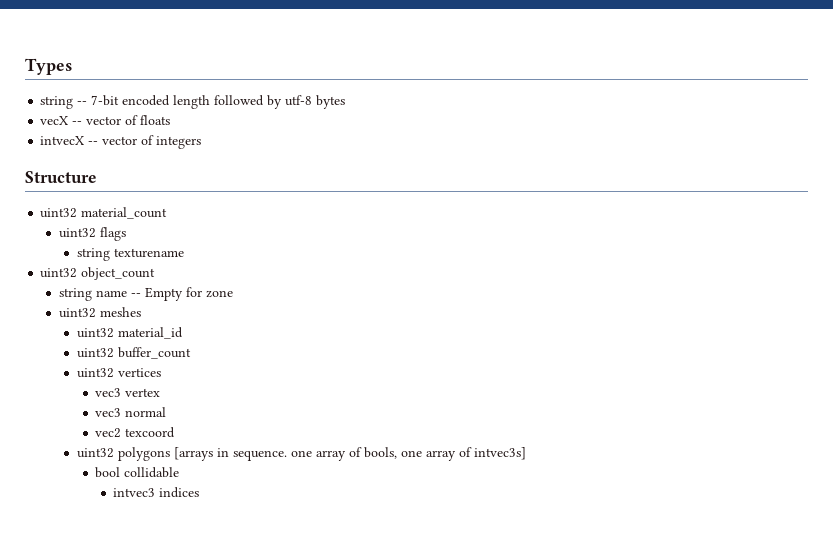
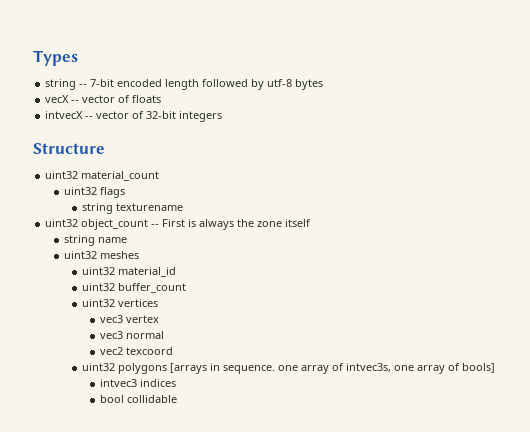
(155, 140) none -> [146,111,177,119] 32-bit
[58,287,233,301] // string name -- Empty for zone -> [151,219,312,230] [63,235,127,246] -- First is always the zone itself // string name
[363,447,526,461] bools, one array of intvec3s] -> [345,363,495,374] [100,379,177,387] intvec3s, one array of bools] // intvec3 indices
[113,487,200,498] // intvec3 indices -> (178, 399) none

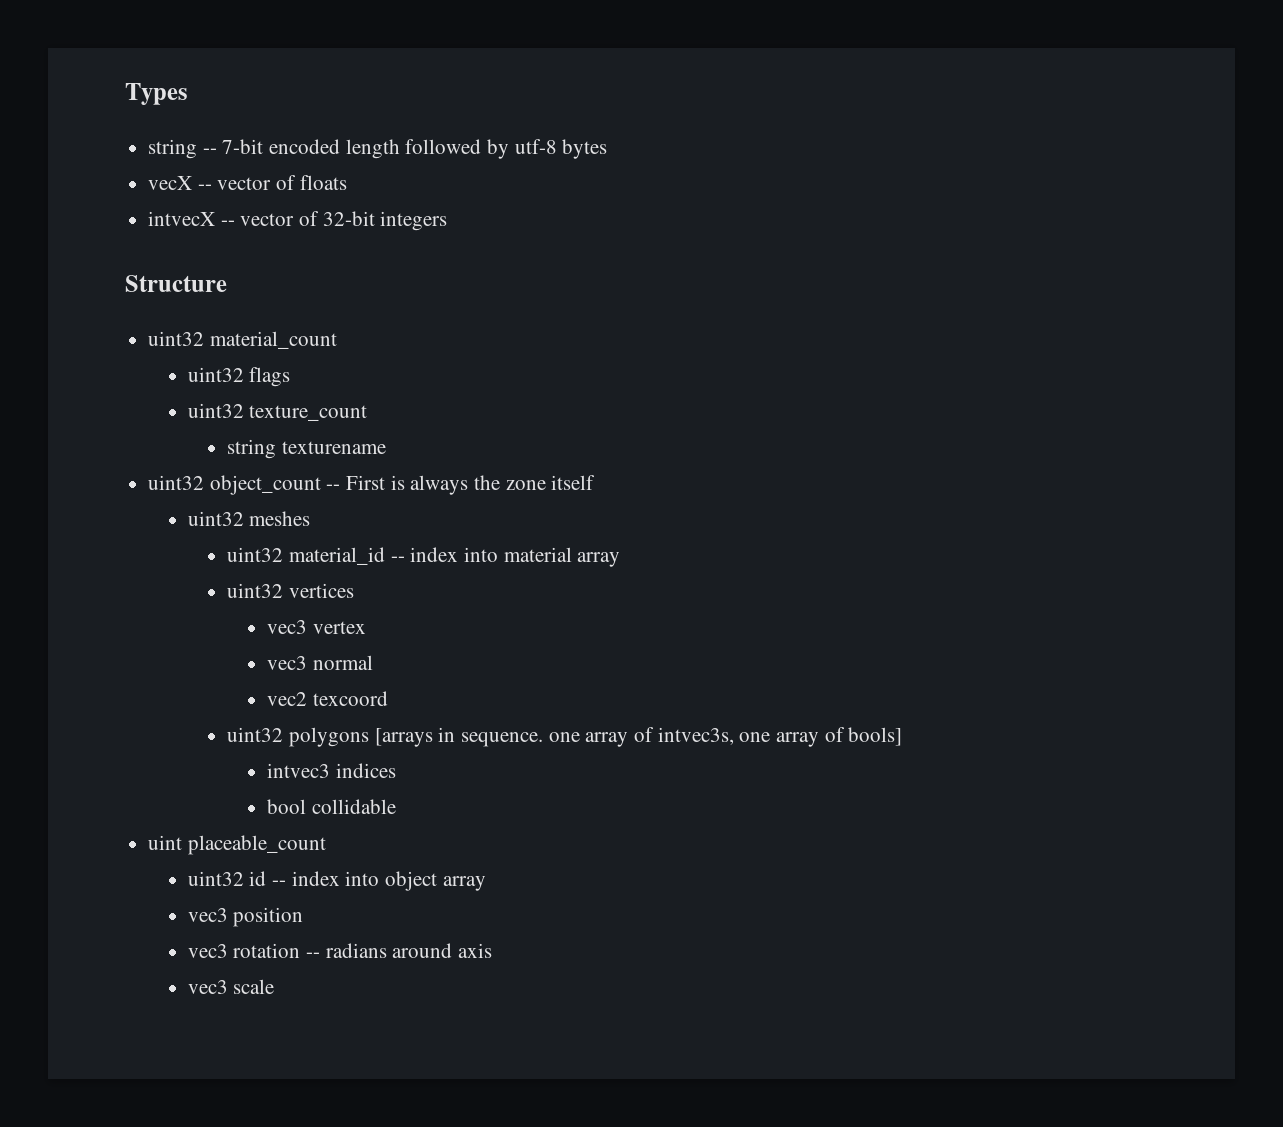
(125, 192) none -> [187,403,368,421] // uint32 texture_count
[63,235,127,246] // string name -> (596, 482) none
[81,283,186,293] // uint32 buffer_count -> [390,547,621,567] -- index into material array
(178, 399) none -> [148,835,326,855] [187,871,486,891] [187,907,304,927] [187,943,493,958] [187,979,275,994] // uint placeable_count // uint32 id -- index into object array // vec3 position // vec3 rotation -- radians around axis // vec3 scale

